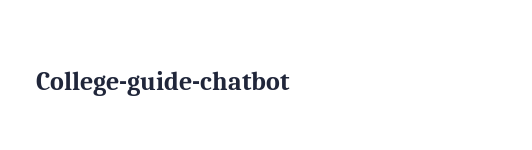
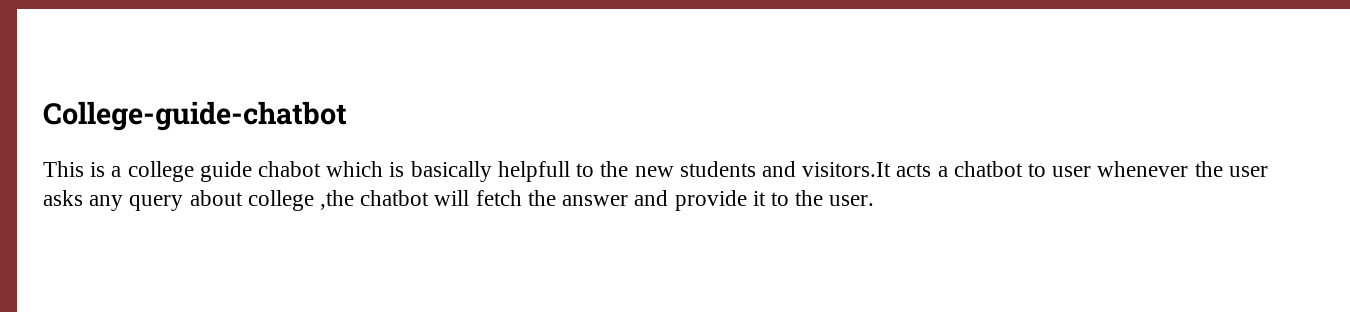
(290, 83) none -> [43,161,1268,182] [43,190,875,211] // This is a college guide chabot which is basically helpfull to the new students and visitors.It acts a chatbot to user whenever the user asks any query about college ,the chatbot will fetch the answer and provide it to the user.

